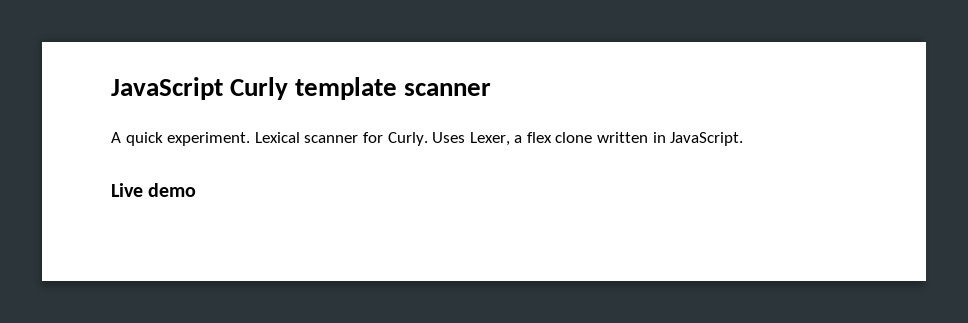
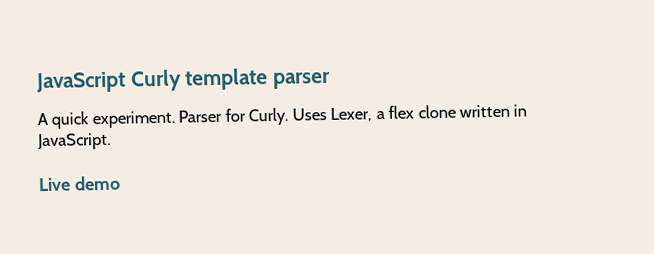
[404,83,492,96] scanner -> [273,71,332,89] parser
[254,132,359,143] Lexical scanner -> [178,109,223,123] Parser

